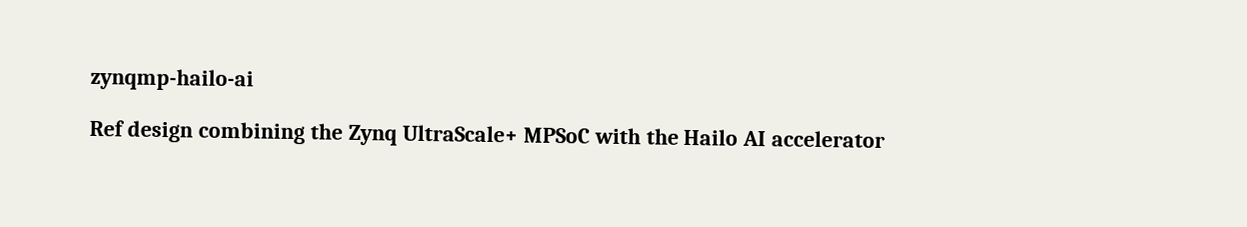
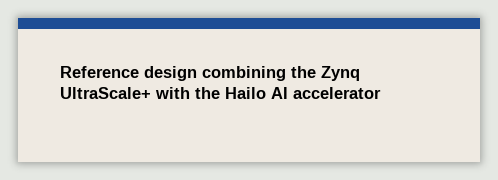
[90,67,254,92] [89,119,125,137] zynqmp-hailo-ai // Ref -> [60,66,139,78] Reference
[522,127,590,144] MPSoC -> (151, 93) none

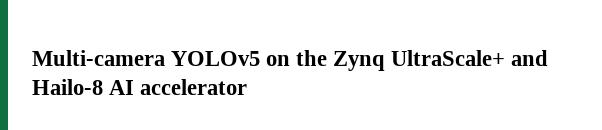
[60,66,360,81] [60,87,266,99] Reference design combining the Zynq UltraScale+ with the Hailo -> [32,50,549,71] [32,79,103,95] Multi-camera YOLOv5 on the Zynq UltraScale+ and Hailo-8

